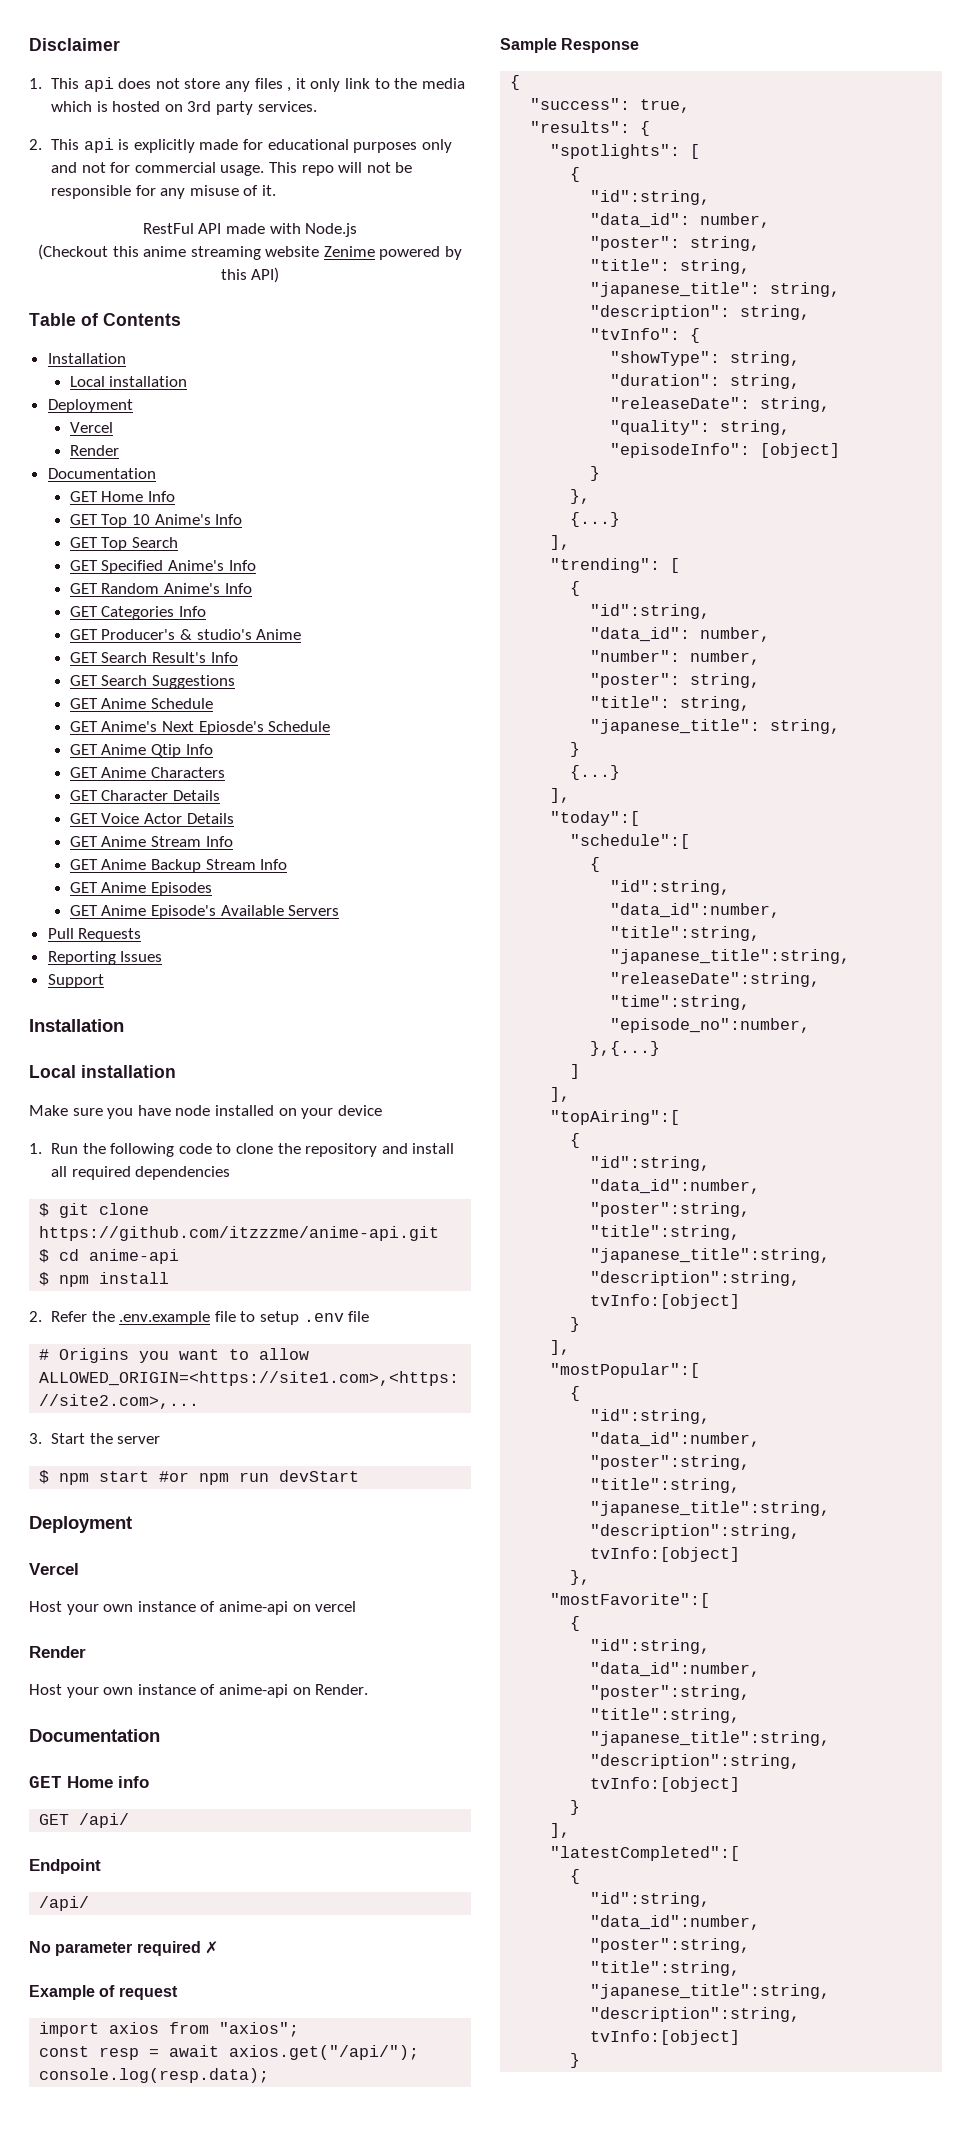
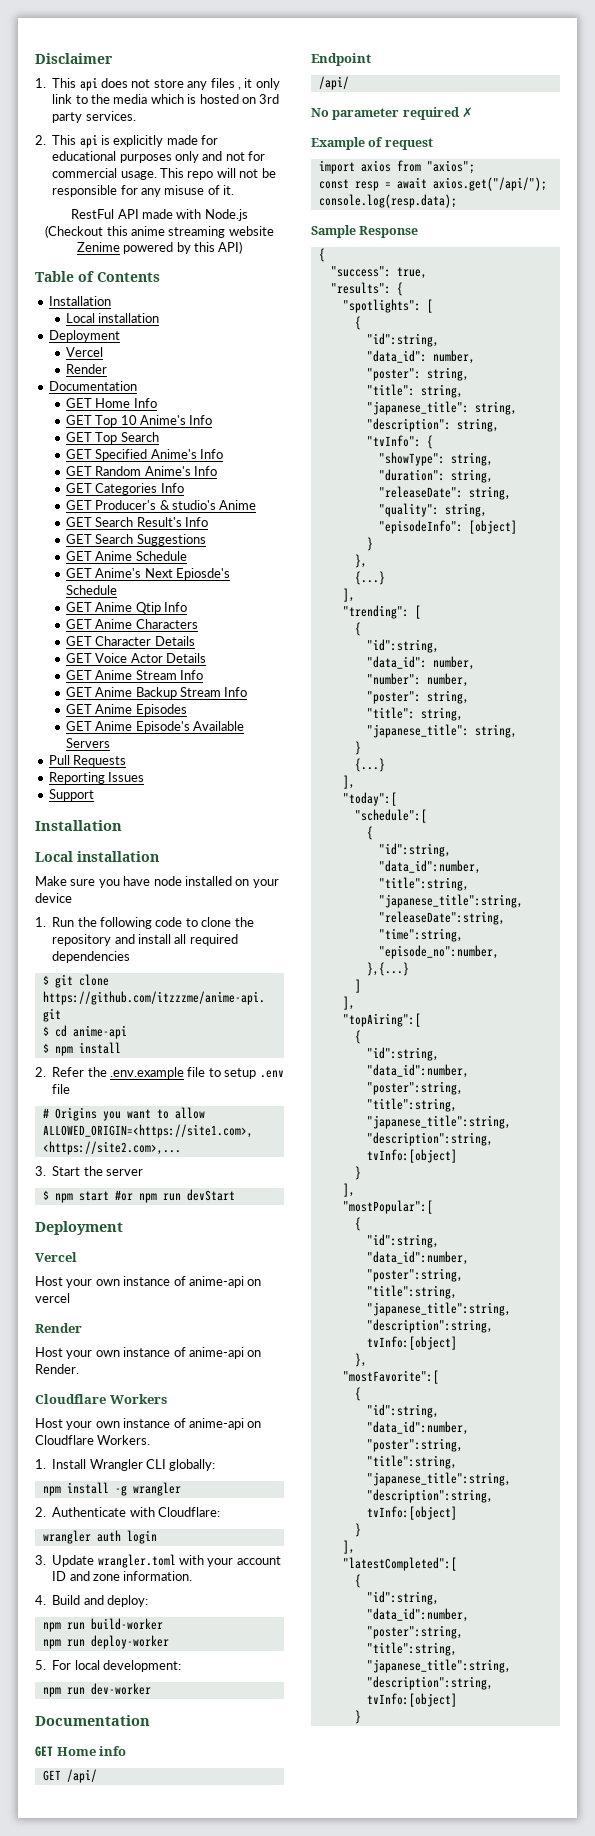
(369, 1689) none -> [35,1394,167,1404] [35,1418,262,1430] [35,1435,151,1445] [35,1459,216,1471] [42,1482,181,1496] [35,1507,220,1517] [42,1530,157,1544] [35,1554,281,1568] [52,1571,193,1581] [35,1595,148,1607] [42,1618,163,1632] [42,1635,169,1649] [35,1660,181,1672] [42,1683,151,1697] // Cloudflare Workers // Host your own instance of anime-api on Cloudflare Workers. // 1. Install Wrangler CLI globally: // npm install -g wrangler // 2. Authenticate with Cloudflare: // wrangler auth login // 3. Update wrangler.toml with your account ID and zone information. // 4. Build and deploy: // npm run build-worker // npm run deploy-worker // 5. For local development: // npm run dev-worker

